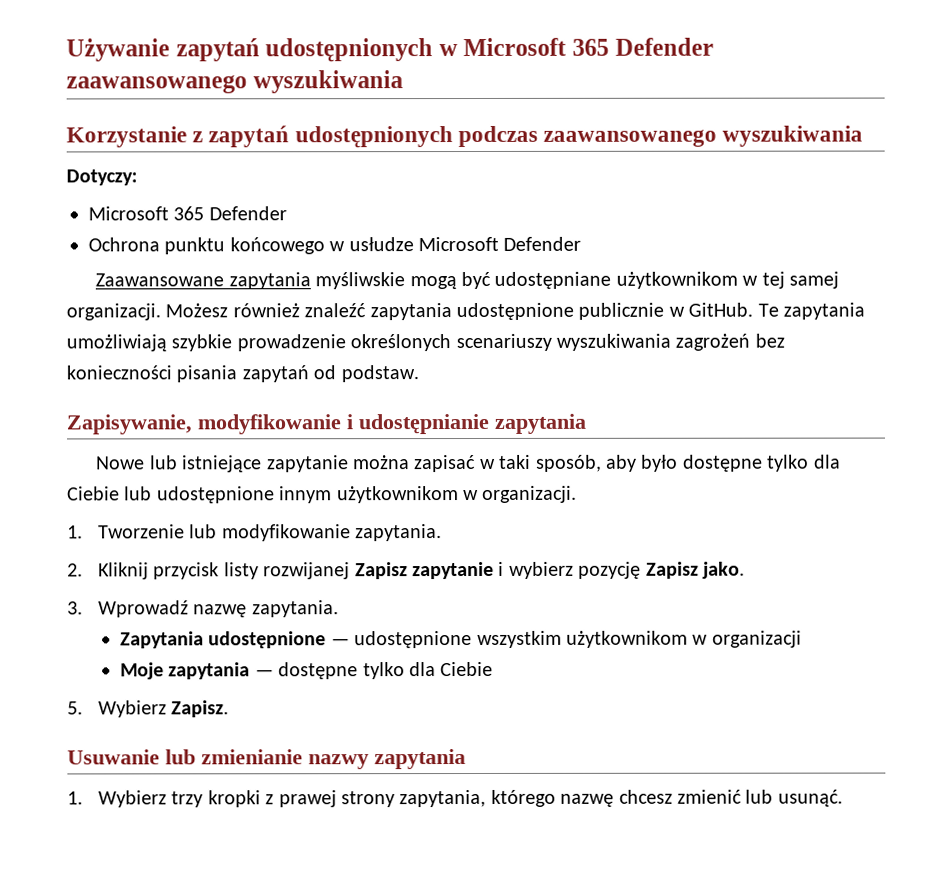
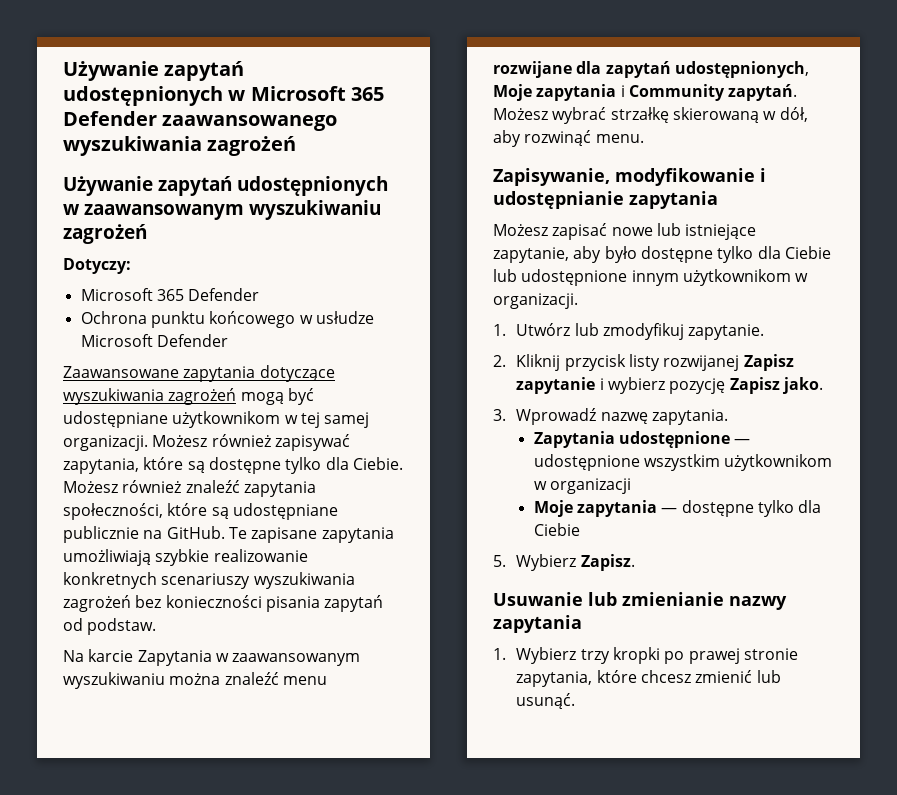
[66,125,864,149] // Korzystanie z zapytań udostępnionych podczas zaawansowanego wyszukiwania -> [207,136,297,156] [63,176,388,196] [63,200,381,220] [63,224,147,244] zagrożeń // Używanie zapytań udostępnionych w zaawansowanym wyszukiwaniu zagrożeń
[315,272,406,290] myśliwskie -> [259,365,335,382] [63,388,237,405] dotyczące wyszukiwania zagrożeń
[304,302,685,321] znaleźć zapytania udostępnione publicznie w -> [274,434,350,451] [63,457,403,474] [63,480,316,497] [63,503,338,520] [63,526,163,543] zapisywać zapytania, które są dostępne tylko dla Ciebie. Możesz również znaleźć zapytania społeczności, które są udostępniane publicznie na
(779, 310) none -> [251,527,318,543] zapisane
[236,334,452,352] prowadzenie określonych -> [213,549,308,562] [63,572,157,589] realizowanie konkretnych
(419, 374) none -> [63,649,361,666] [63,672,327,689] [493,61,809,78] [493,84,798,101] [493,107,808,124] [493,130,644,147] // Na karcie Zapytania w zaawansowanym wyszukiwaniu można znaleźć menu rozwijane dla zapytań udostępnionych, Moje zapytania i Community zapytań. Możesz wybrać strzałkę skierowaną w dół, aby rozwinąć menu.
[96,454,602,473] Nowe lub istniejące zapytanie można zapisać w taki sposób, -> [493,223,757,240] [493,247,569,263] Możesz zapisać nowe lub istniejące zapytanie,
[98,524,443,542] Tworzenie lub modyfikowanie zapytania. -> [516,323,765,340] Utwórz lub zmodyfikuj zapytanie.
[265,789,615,808] z prawej strony zapytania, którego nazwę -> [664,648,798,664] [516,670,637,687] po prawej stronie zapytania, które

